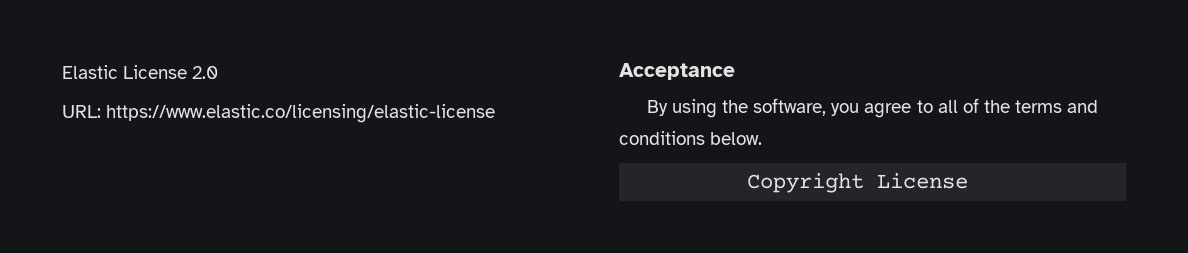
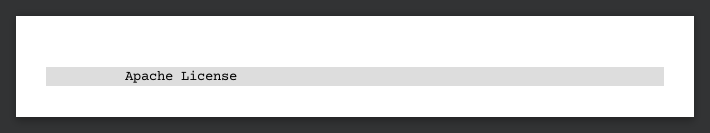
[62,65,219,79] [62,104,496,123] [619,63,735,80] [646,98,1099,118] [619,131,763,145] [747,173,865,193] Elastic License 2.0 // URL: https://www.elastic.co/licensing/elastic-license // Acceptance // By using the software, you agree to all of the terms and conditions below. // Copyright -> [124,71,173,83] Apache

